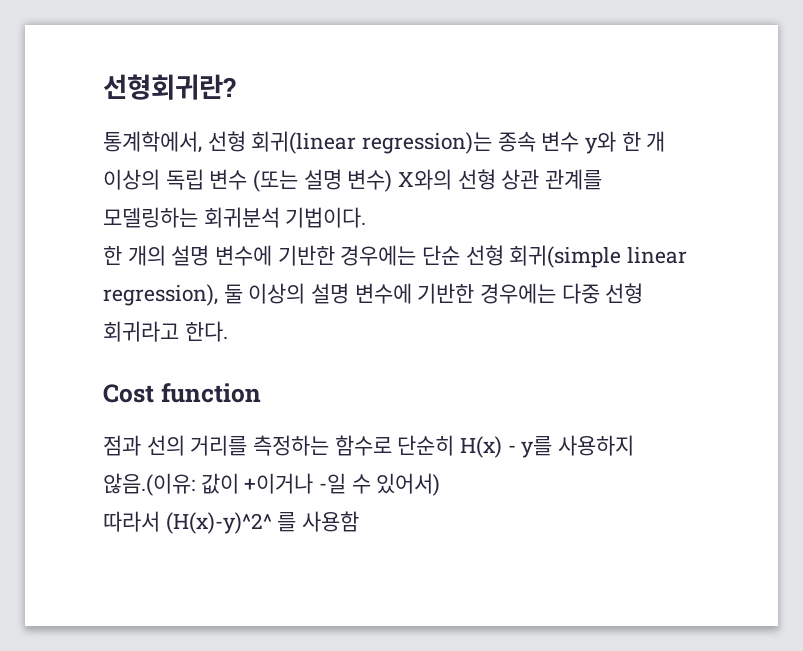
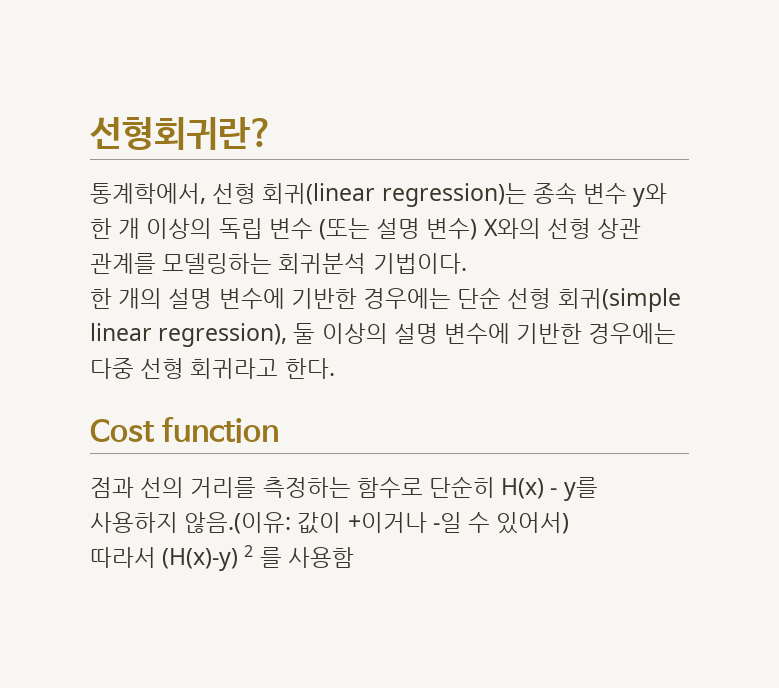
[165,512,272,534] (H(x)-y)^2^ -> [162,545,254,571] (H(x)-y) 2

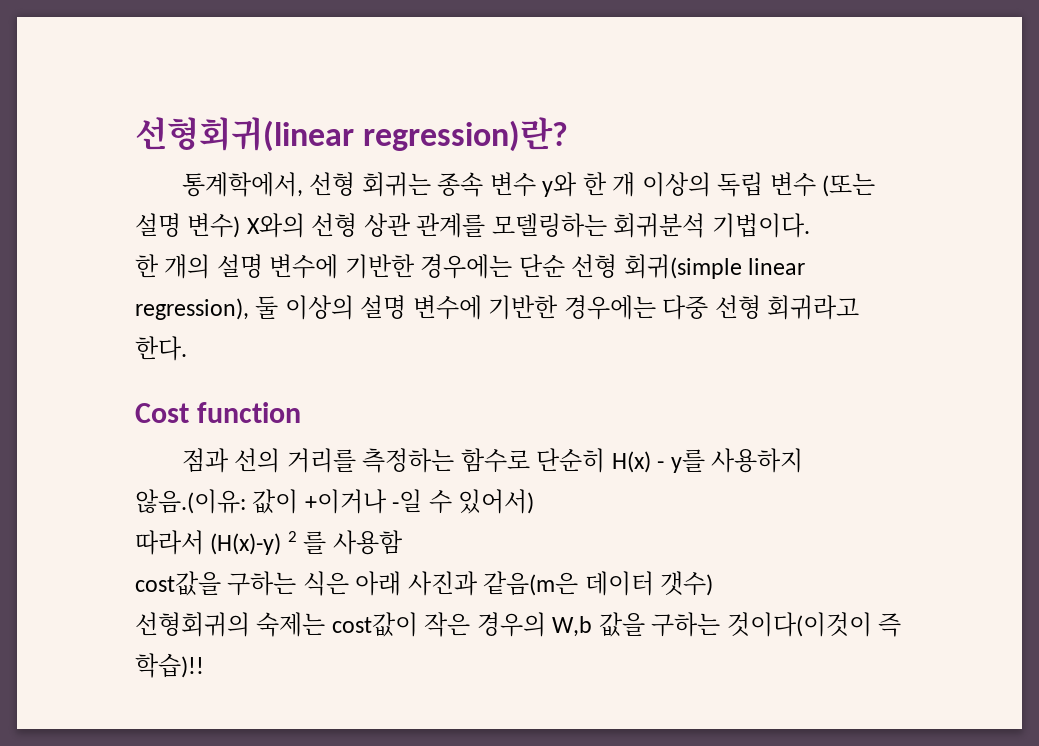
[90,117,274,150] 선형회귀란? -> [135,117,569,152] 선형회귀(linear regression)란?
[262,183,527,207] 회귀(linear regression)는 -> [361,172,431,197] 회귀는
(354, 557) none -> [135,571,714,596] [135,612,902,637] [135,653,204,678] // cost값을 구하는 식은 아래 사진과 같음(m은 데이터 갯수) // 선형회귀의 숙제는 cost값이 작은 경우의 W,b 값을 구하는 것이다(이것이 즉 학습)!!

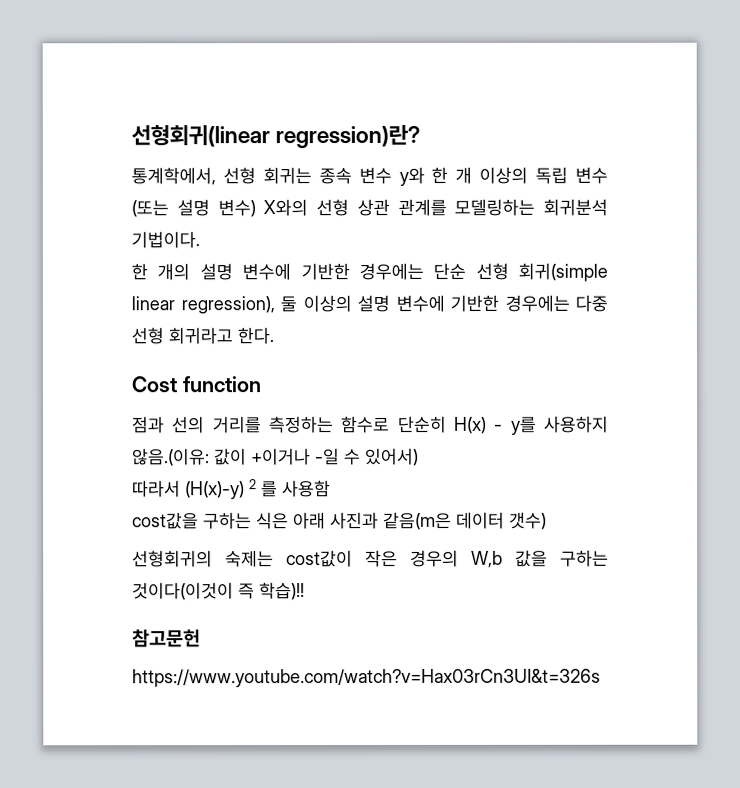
(204, 665) none -> [132,629,201,648] [132,668,601,688] // 참고문헌 // https://www.youtube.com/watch?v=Hax03rCn3UI&t=326s

